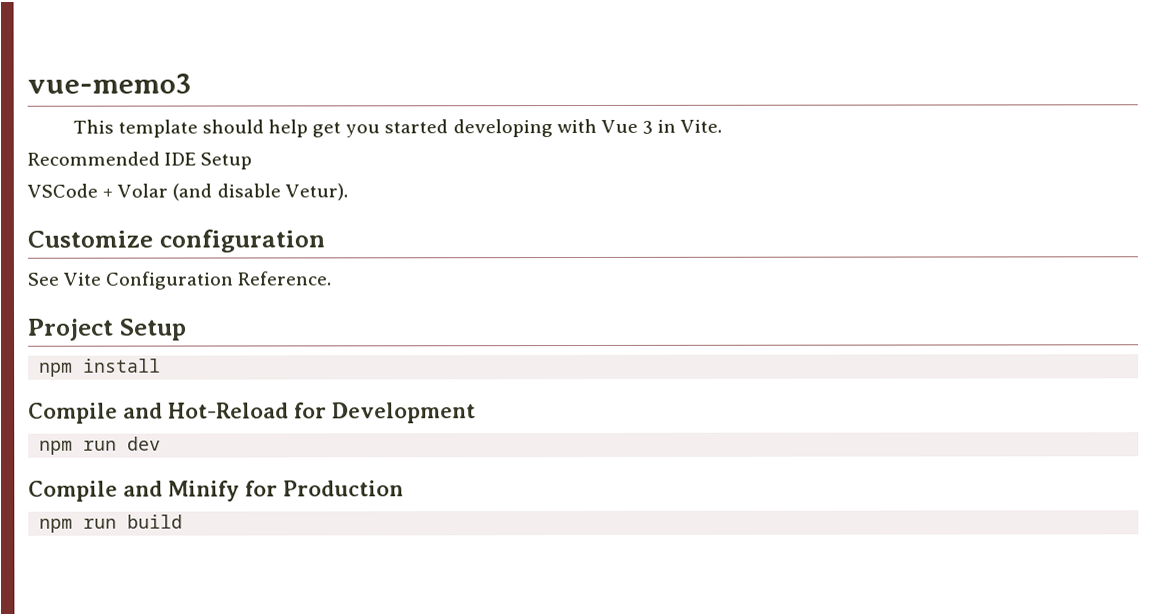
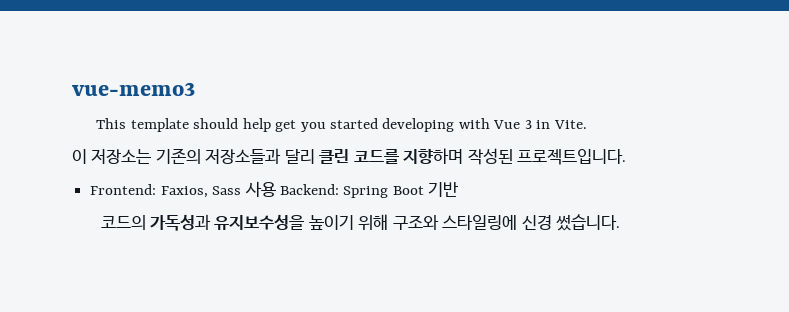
[27,151,253,170] [27,183,348,201] [27,229,325,253] [27,271,332,290] [28,318,187,341] [39,358,162,377] [28,402,476,424] [39,436,162,455] [28,480,404,502] [39,514,184,533] Recommended IDE Setup // VSCode + Volar (and disable Vetur). // Customize configuration // See Vite Configuration Reference. // Project Setup // npm install // Compile and Hot-Reload for Development // npm run dev // Compile and Minify for Production // npm run build -> [72,148,627,165] [90,181,459,198] [100,214,621,231] 이 저장소는 기존의 저장소들과 달리 클린 코드를 지향하며 작성된 프로젝트입니다. // Frontend: Faxios, Sass 사용 Backend: Spring Boot 기반 // 코드의 가독성과 유지보수성을 높이기 위해 구조와 스타일링에 신경 썼습니다.

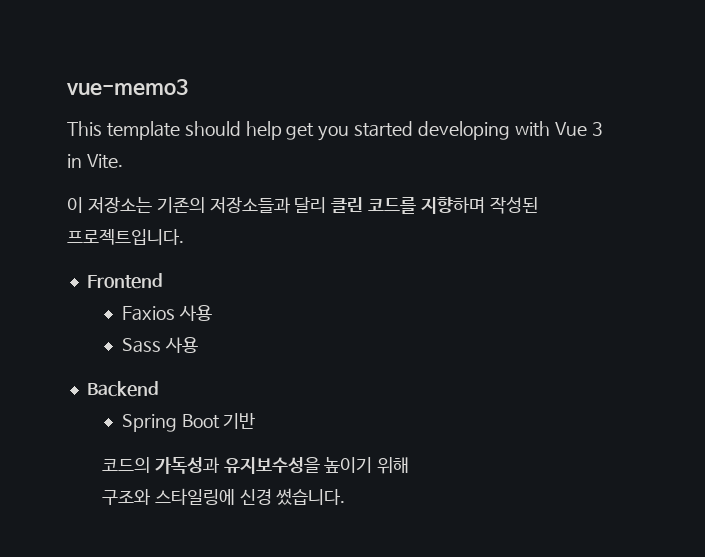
[90,184,208,198] Frontend: Faxios, -> [86,273,163,289] [121,305,212,321] Frontend // Faxios 사용 //
[279,184,339,195] Backend: -> [86,381,159,397] // Backend //
(389, 222) none -> (410, 465) //

